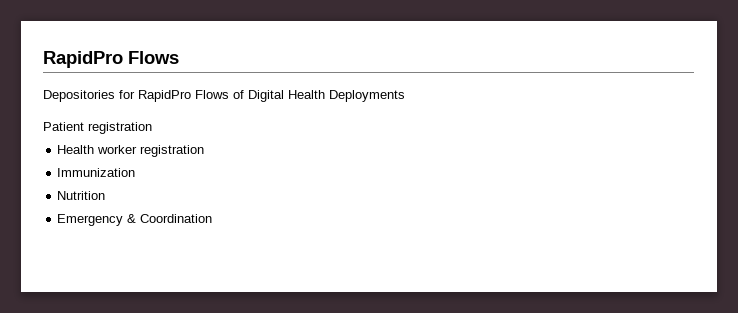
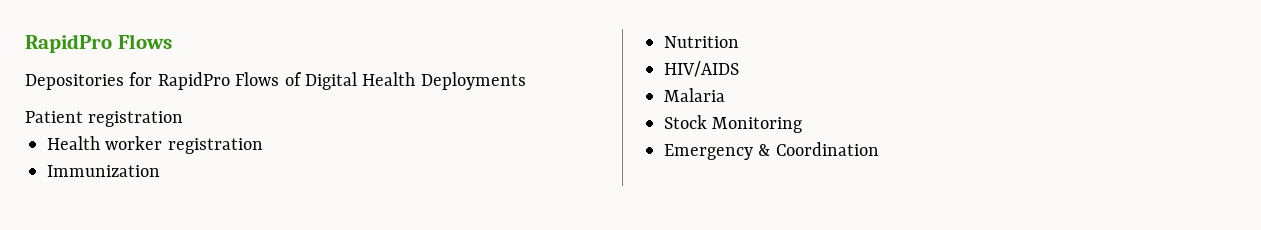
(106, 195) none -> [664,61,739,77] [664,88,725,102] [664,115,803,133] // HIV/AIDS // Malaria // Stock Monitoring

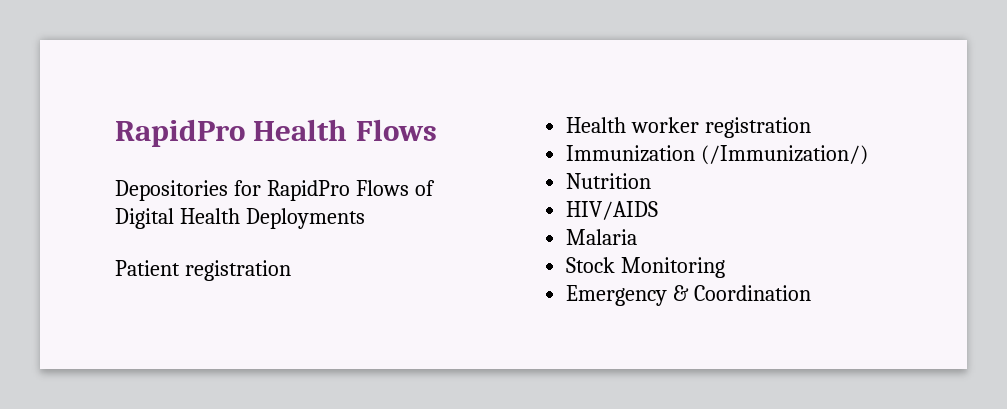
[25,34,112,53] RapidPro -> [115,119,348,147] RapidPro Health
(160, 171) none -> [701,145,869,165] (/Immunization/)

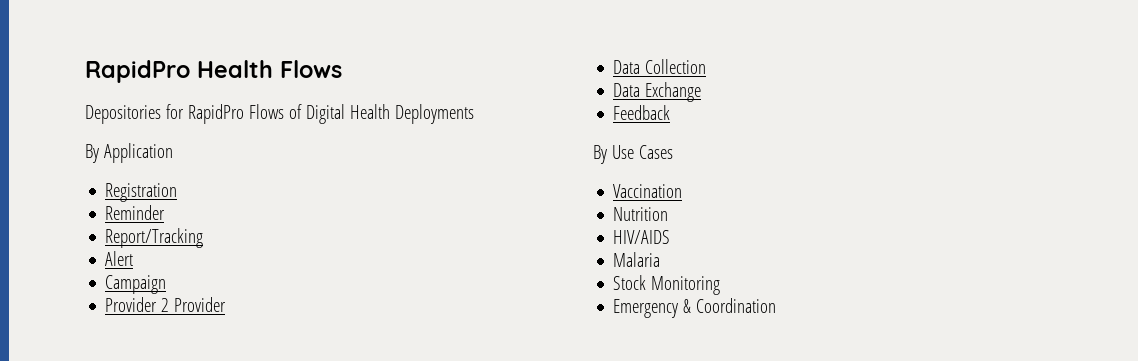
[115,260,291,281] [566,117,812,138] [566,145,869,165] Patient registration // Health worker registration // Immunization (/Immunization/) -> [85,143,173,163] [105,183,178,202] [105,205,166,220] [105,228,204,248] [105,251,134,266] [105,275,167,294] [105,297,227,312] [613,59,707,74] [613,82,702,102] [613,105,671,120] [593,145,673,164] [613,184,683,198] By Application // Registration // Reminder // Report/Tracking // Alert // Campaign // Provider 2 Provider // Data Collection // Data Exchange // Feedback // By Use Cases // Vaccination

